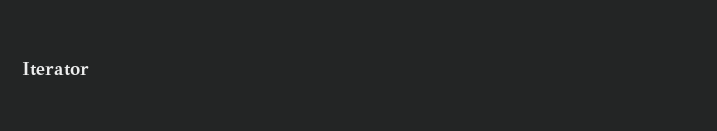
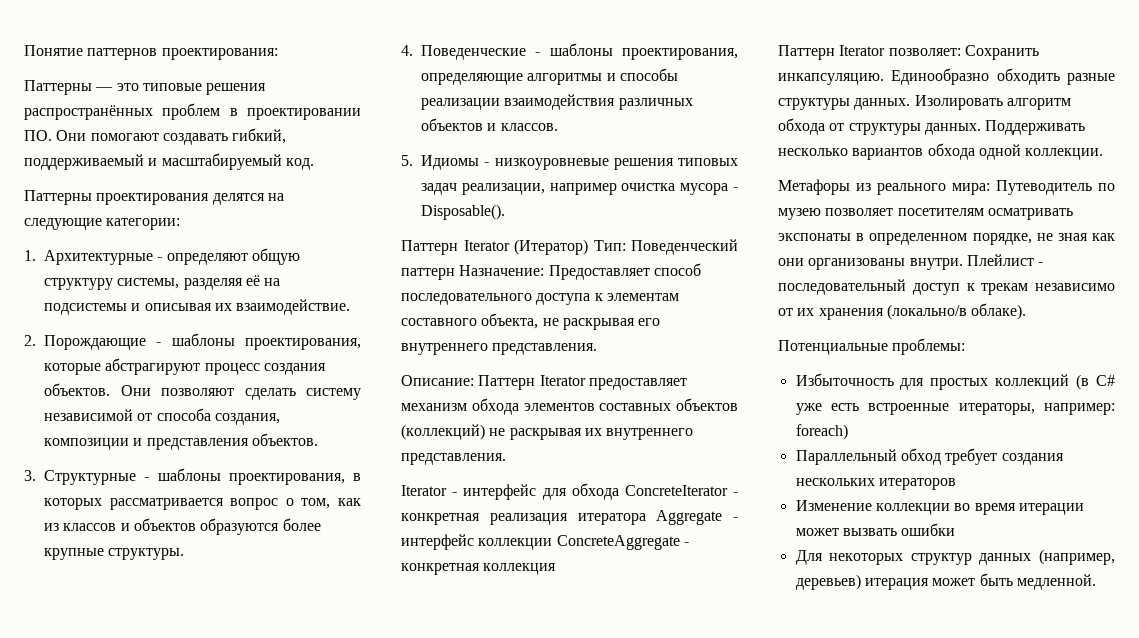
[22,62,89,76] Iterator -> [24,45,278,60] [24,80,267,95] [24,103,361,120] [24,128,287,145] [24,153,314,170] [24,190,284,205] [24,218,181,230] [24,248,300,265] [44,275,281,290] [44,299,351,315] [24,333,361,350] [44,358,326,375] [44,383,361,400] [44,408,280,425] [44,433,318,450] [24,468,361,485] [44,498,361,510] [44,518,321,535] [44,548,185,560] [401,43,738,60] [421,68,678,85] [421,94,693,110] [421,118,558,131] [401,155,738,170] [421,183,738,195] [421,204,506,220] [401,239,738,255] [401,263,701,280] [401,293,679,305] [401,313,661,330] [401,343,598,355] [401,375,687,390] [401,398,738,415] [401,424,694,440] [401,453,506,465] [401,483,738,500] [401,510,738,525] [401,534,689,550] [401,563,557,575] [778,45,1039,60] [778,68,1115,85] [778,95,1071,110] [778,118,1086,135] [778,143,1104,160] [778,179,1115,195] [778,208,1073,220] [778,233,1115,245] [778,254,1044,270] [778,279,1115,295] [778,303,1027,320] [778,338,966,355] [795,373,1115,390] [795,403,1115,415] [795,424,848,440] [795,448,1064,465] [795,478,956,490] [795,500,1084,515] [795,523,956,536] [795,549,1115,565] [795,573,1096,590] Понятие паттернов проектирования: // Паттерны — это типовые решения распространённых проблем в проектировании ПО. Они помогают создавать гибкий, поддерживаемый и масштабируемый код. // Паттерны проектирования делятся на следующие категории: // 1. Архитектурные - определяют общую структуру системы, разделяя её на подсистемы и описывая их взаимодействие. // 2. Порождающие - шаблоны проектирования, которые абстрагируют процесс создания объектов. Они позволяют сделать систему независимой от способа создания, композиции и представления объектов. // 3. Структурные - шаблоны проектирования, в которых рассматривается вопрос о том, как из классов и объектов образуются более крупные структуры. // 4. Поведенческие - шаблоны проектирования, определяющие алгоритмы и способы реализации взаимодействия различных объектов и классов. // 5. Идиомы - низкоуровневые решения типовых задач реализации, например очистка мусора - Disposable(). // Паттерн Iterator (Итератор) Тип: Поведенческий паттерн Назначение: Предоставляет способ последовательного доступа к элементам составного объекта, не раскрывая его внутреннего представления. // Описание: Паттерн Iterator предоставляет механизм обхода элементов составных объектов (коллекций) не раскрывая их внутреннего представления. // Iterator - интерфейс для обхода ConcreteIterator - конкретная реализация итератора Aggregate - интерфейс коллекции ConcreteAggregate - конкретная коллекция // Паттерн Iterator позволяет: Сохранить инкапсуляцию. Единообразно обходить разные структуры данных. Изолировать алгоритм обхода от структуры данных. Поддерживать несколько вариантов обхода одной коллекции. // Метафоры из реального мира: Путеводитель по музею позволяет посетителям осматривать экспонаты в определенном порядке, не зная как они организованы внутри. Плейлист - последовательный доступ к трекам независимо от их хранения (локально/в облаке). // Потенциальные проблемы: // Избыточность для простых коллекций (в C# уже есть встроенные итераторы, например: foreach) // Параллельный обход требует создания нескольких итераторов // Изменение коллекции во время итерации может вызвать ошибки // Для некоторых структур данных (например, деревьев) итерация может быть медленной.

